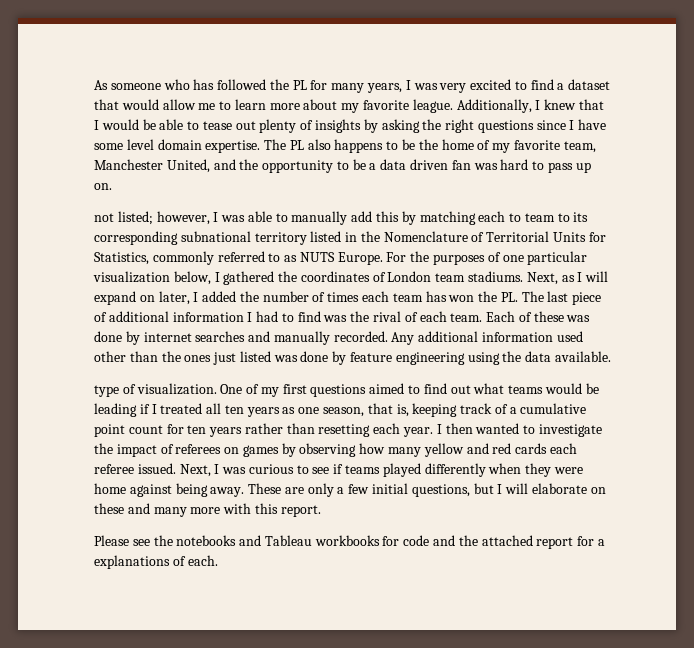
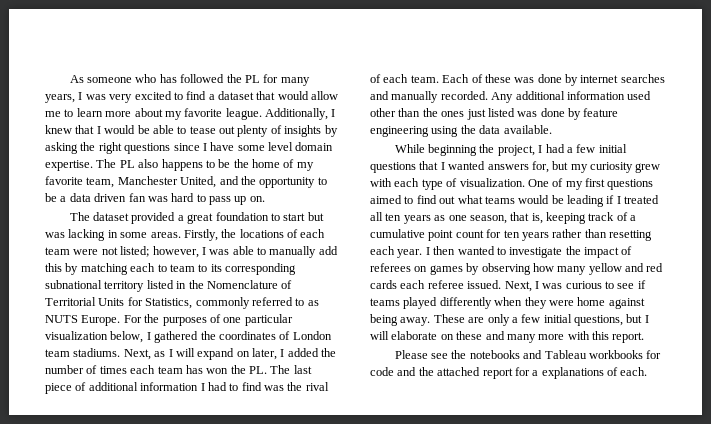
(112, 186) none -> [69,212,324,224] [45,229,326,241] [45,247,99,255] The dataset provided a great foundation to start but was lacking in some areas. Firstly, the locations of each team were
(611, 356) none -> [394,144,627,156] [370,161,661,173] [370,178,420,187] While beginning the project, I had a few initial questions that I wanted answers for, but my curiosity grew with each

